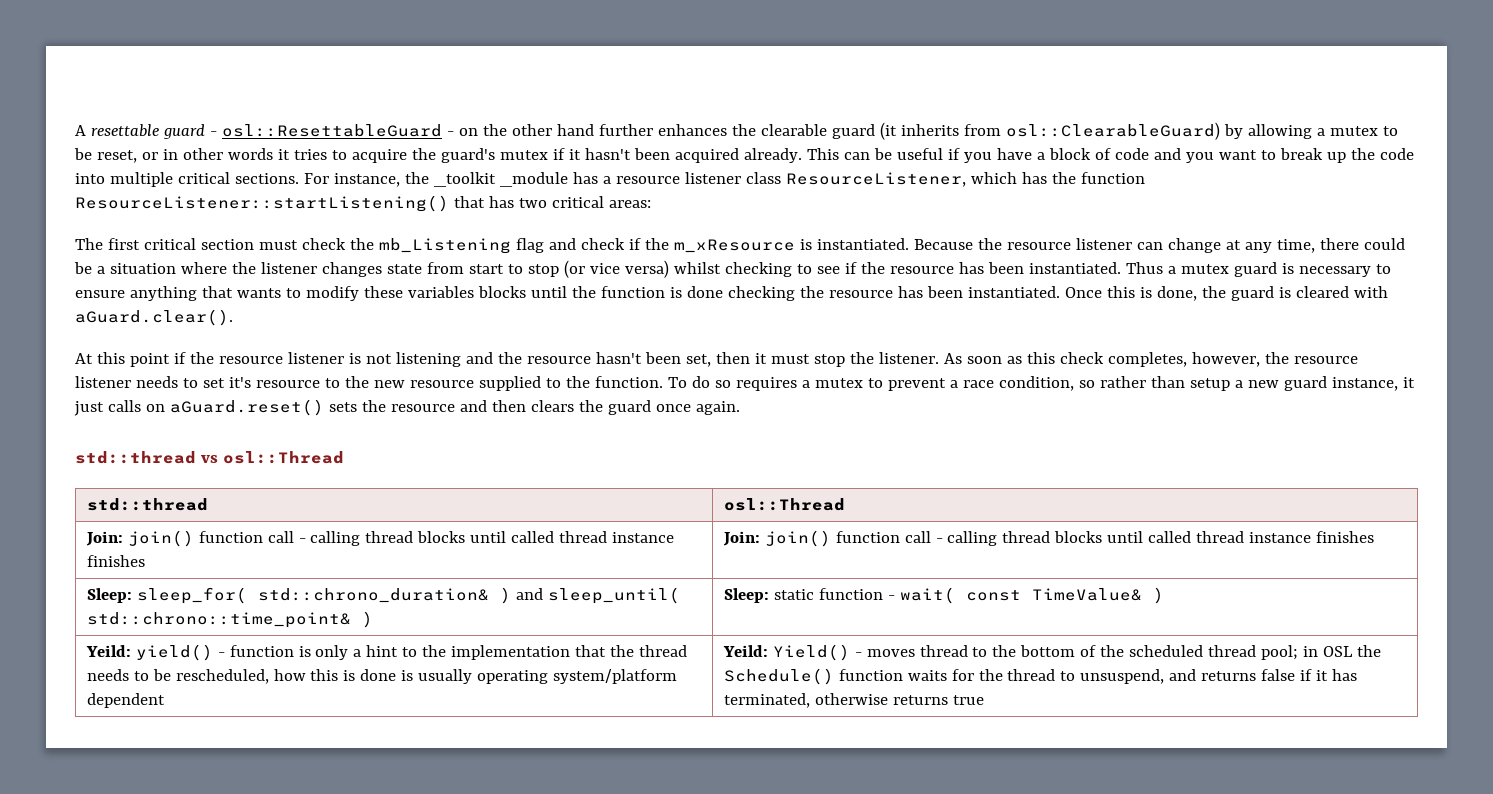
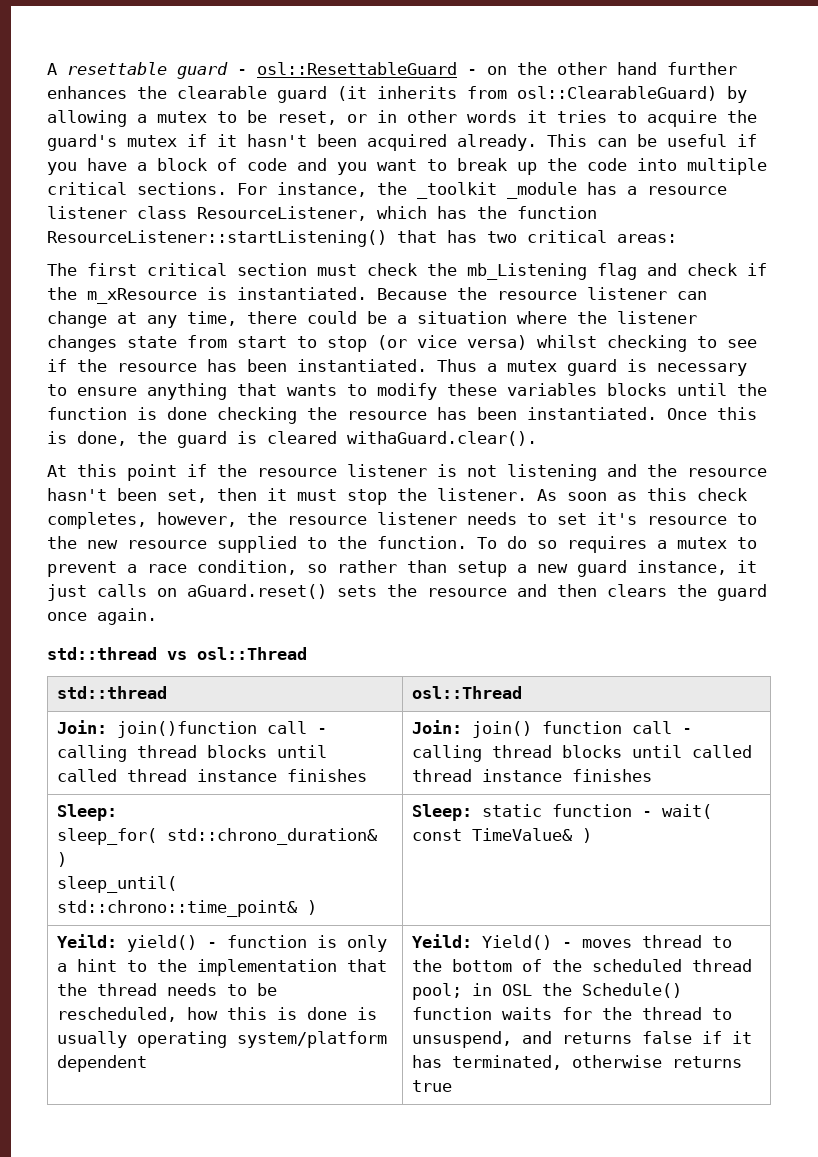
[1353,286,1388,298] [75,309,233,326] with aGuard.clear(). -> [347,431,537,446] withaGuard.clear().
[127,530,263,547] join() function -> [116,721,257,738] join()function
(132, 595) none -> (117, 812) //
[515,588,543,600] and -> (67, 859) //

